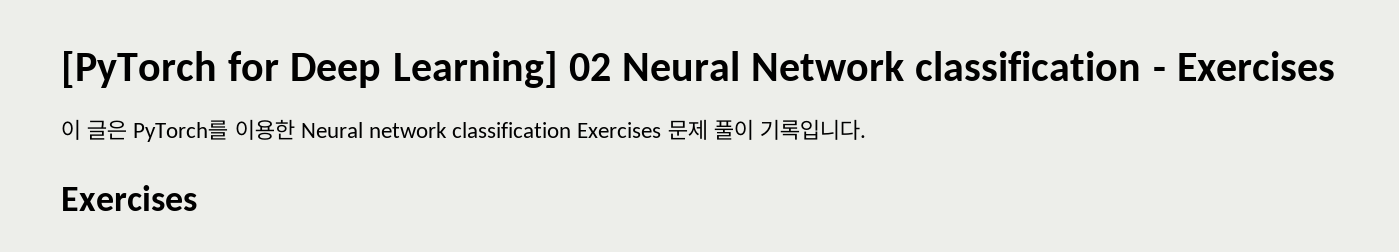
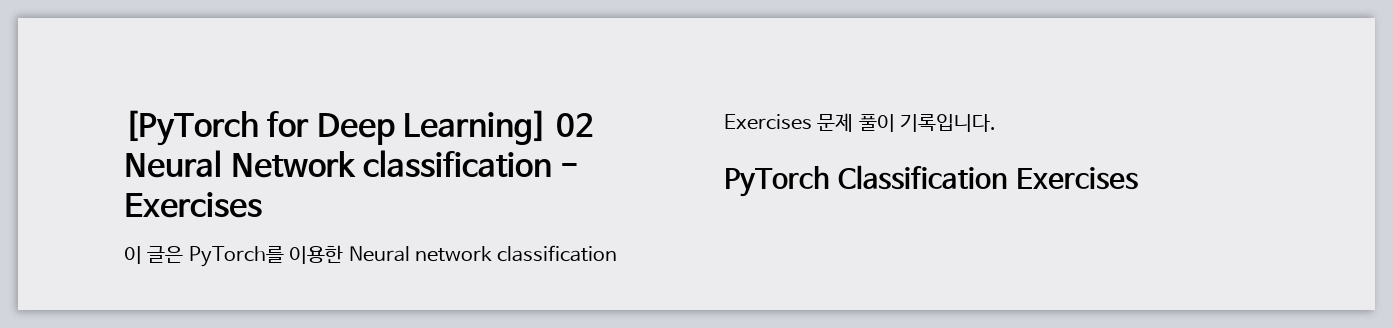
(867, 129) none -> [724,165,1009,197] PyTorch Classification

